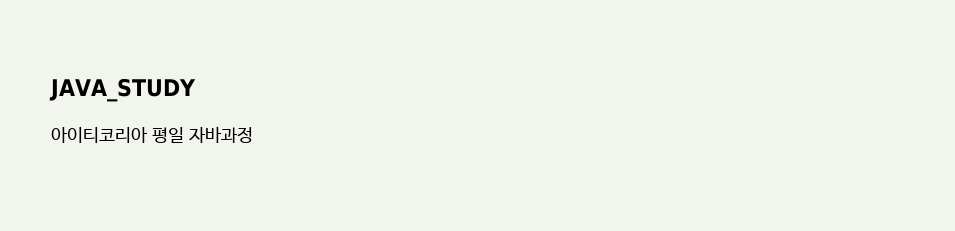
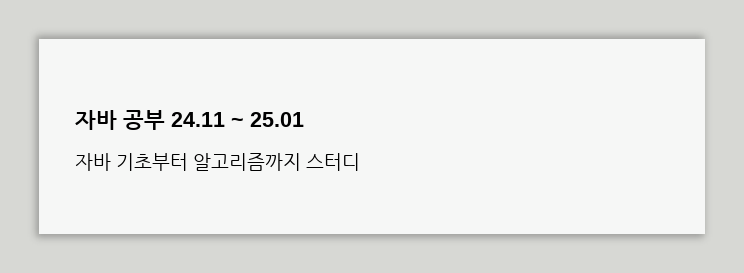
[49,78,196,102] [51,126,253,143] JAVA_STUDY // 아이티코리아 평일 자바과정 -> [75,110,304,130] [75,153,361,171] 자바 공부 24.11 ~ 25.01 // 자바 기초부터 알고리즘까지 스터디

